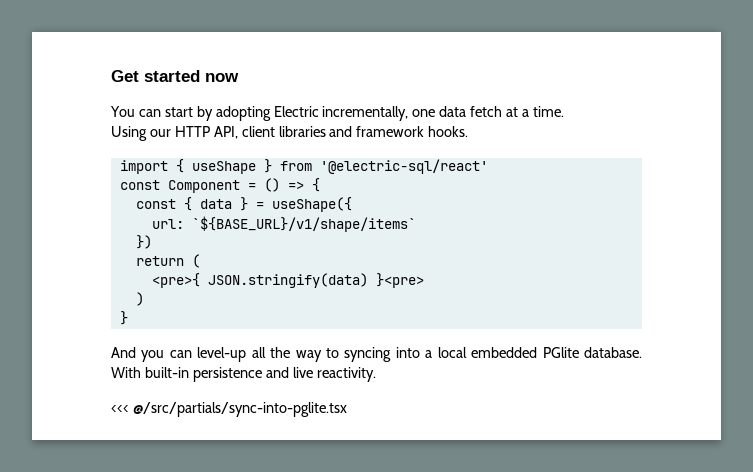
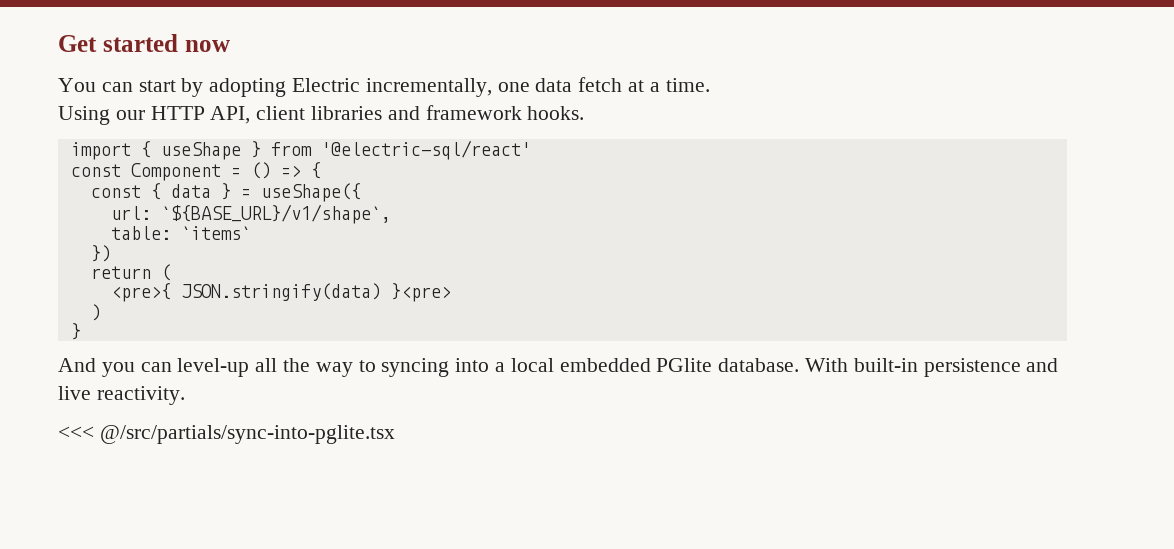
[191,216,416,232] `${BASE_URL}/v1/shape/items` -> [160,204,391,224] [110,226,251,240] `${BASE_URL}/v1/shape`, // table: `items`

